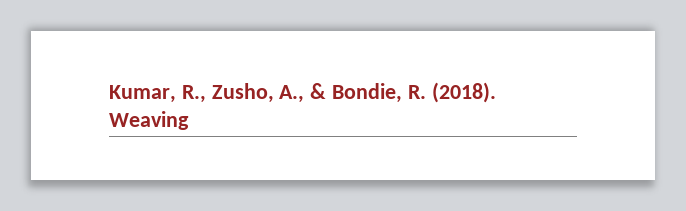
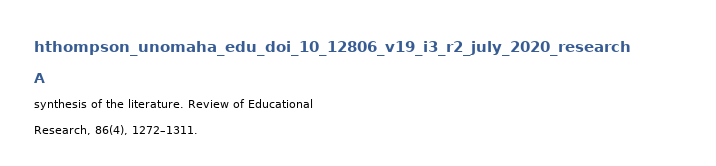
[109,82,496,103] [109,111,189,130] Kumar, R., Zusho, A., & Bondie, R. (2018). Weaving -> [34,41,631,56] [34,73,45,83] [34,99,313,110] [34,125,198,135] hthompson_unomaha_edu_doi_10_12806_v19_i3_r2_july_2020_research // A // synthesis of the literature. Review of Educational // Research, 86(4), 1272–1311.

